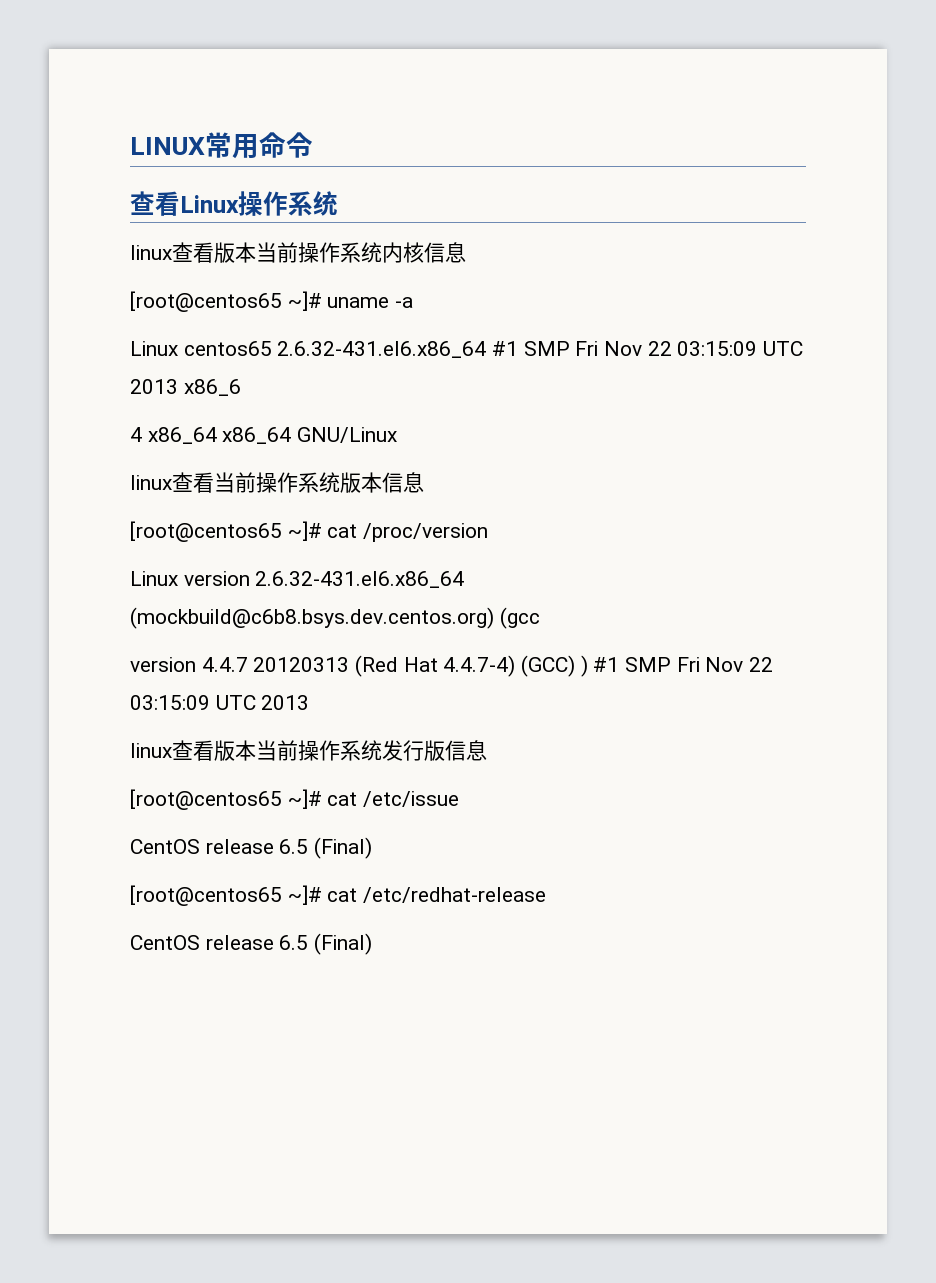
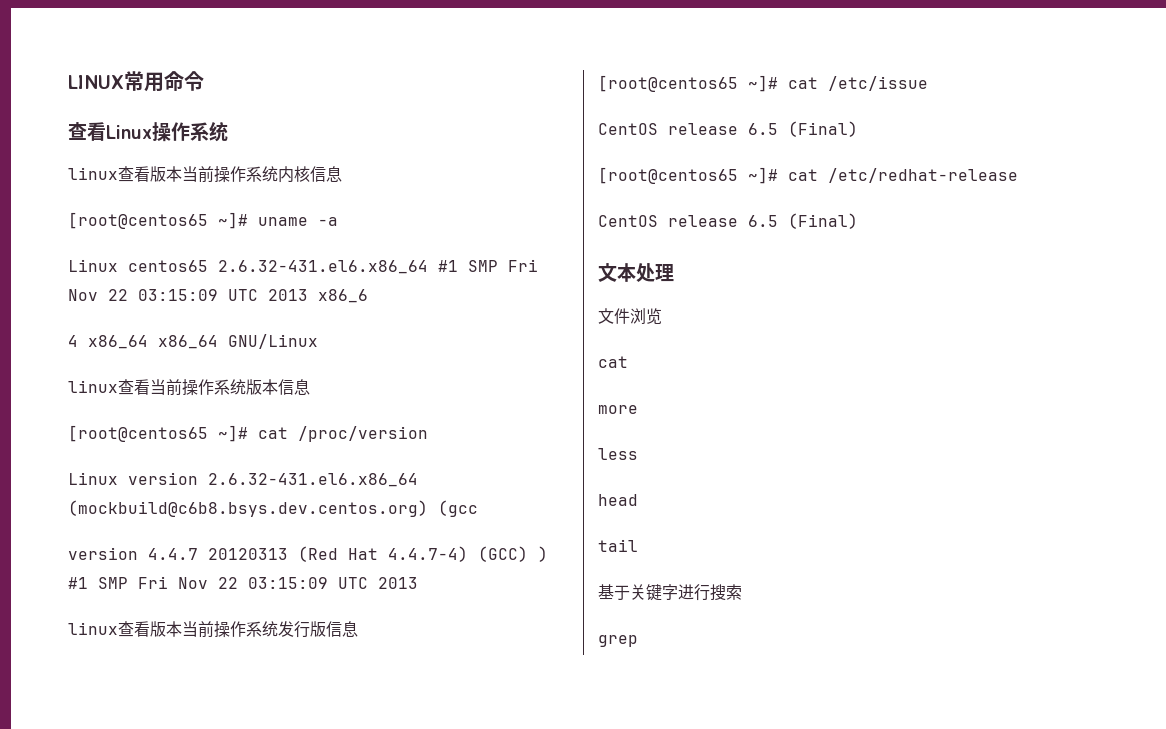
(373, 944) none -> [598,263,674,282] [598,308,662,324] [598,356,628,368] [598,405,638,414] [598,448,638,460] [598,494,638,506] [598,539,638,552] [598,584,742,601] [598,635,638,647] // 文本处理 // 文件浏览 // cat // more // less // head // tail // 基于关键字进行搜索 // grep

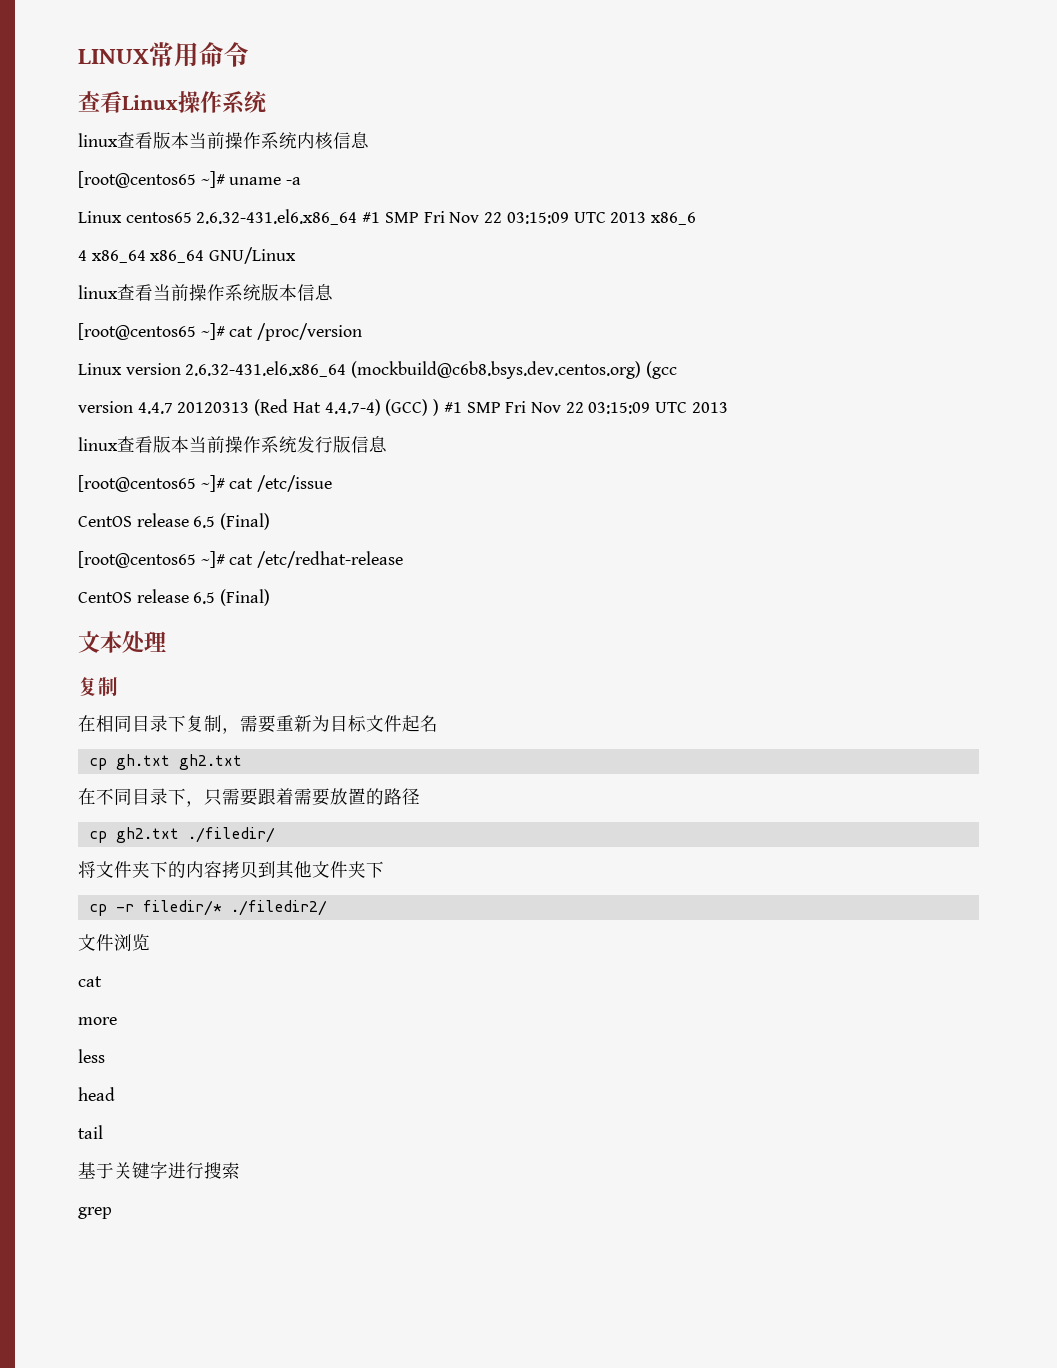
(674, 273) none -> [78,677,118,696] [78,715,438,734] [88,754,242,770] [78,788,420,807] [88,827,275,843] [78,860,384,879] [88,900,327,916] // 复制 // 在相同目录下复制，需要重新为目标文件起名 // cp gh.txt gh2.txt // 在不同目录下，只需要跟着需要放置的路径 // cp gh2.txt ./filedir/ // 将文件夹下的内容拷贝到其他文件夹下 // cp -r filedir/* ./filedir2/

